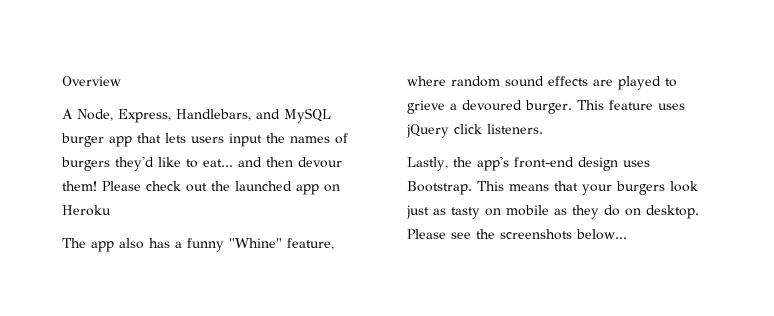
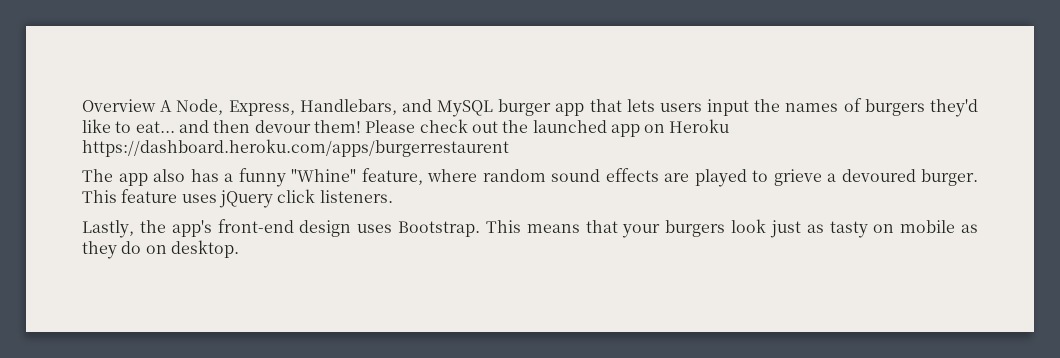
(121, 81) // -> (156, 105) none
(111, 210) none -> [82,139,509,157] https://dashboard.heroku.com/apps/burgerrestaurent
[407,229,627,240] Please see the screenshots below... -> (239, 249) none

